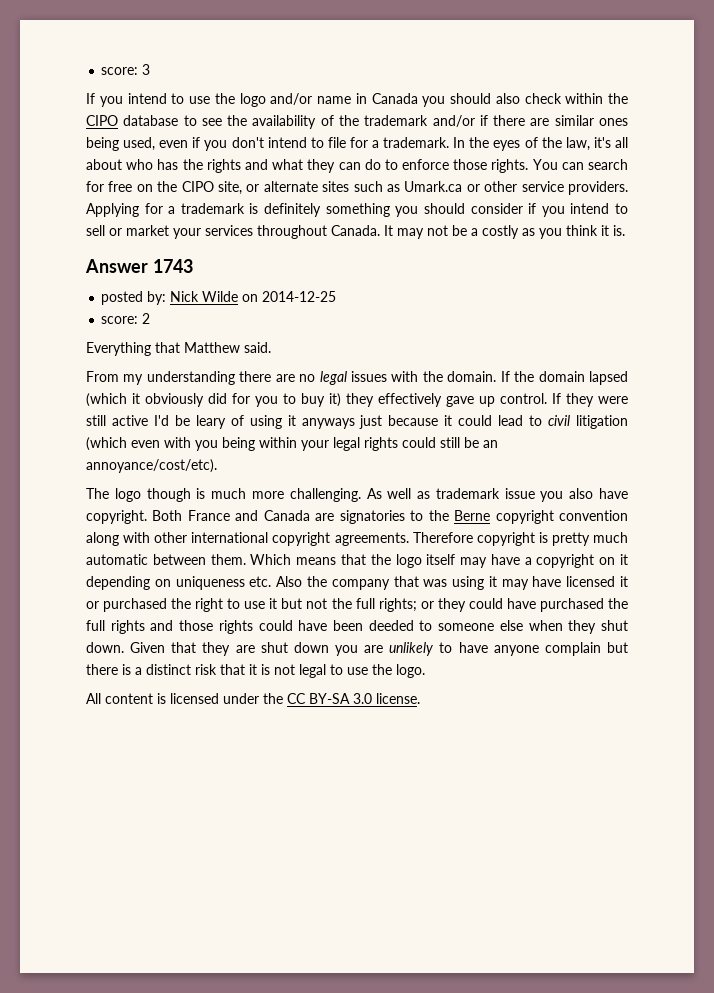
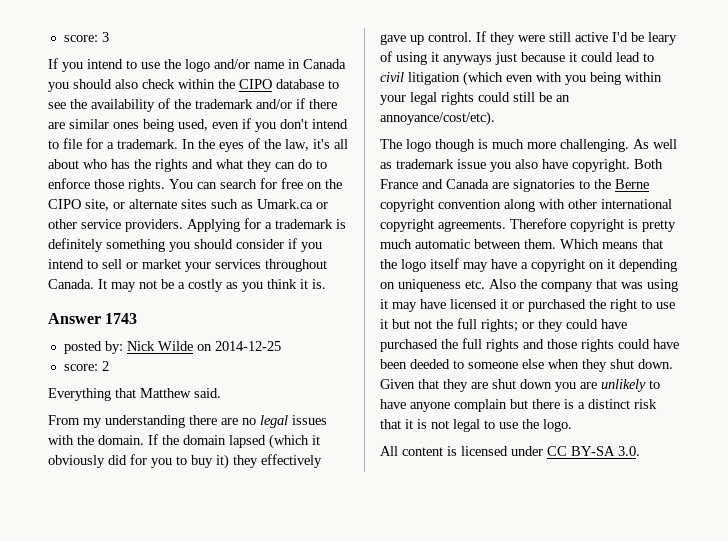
[263,693,283,704] the -> (543, 451) none
[353,693,420,704] 3.0 license. -> [618,446,640,456] 3.0.

